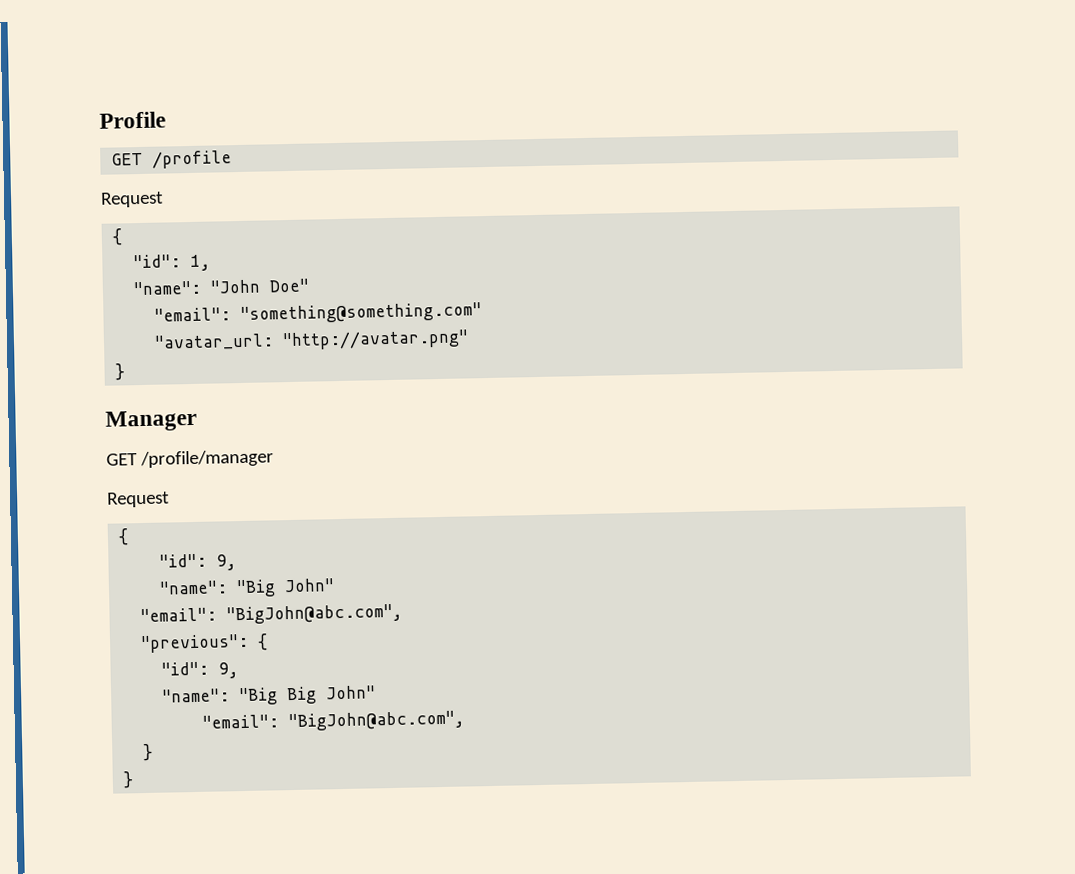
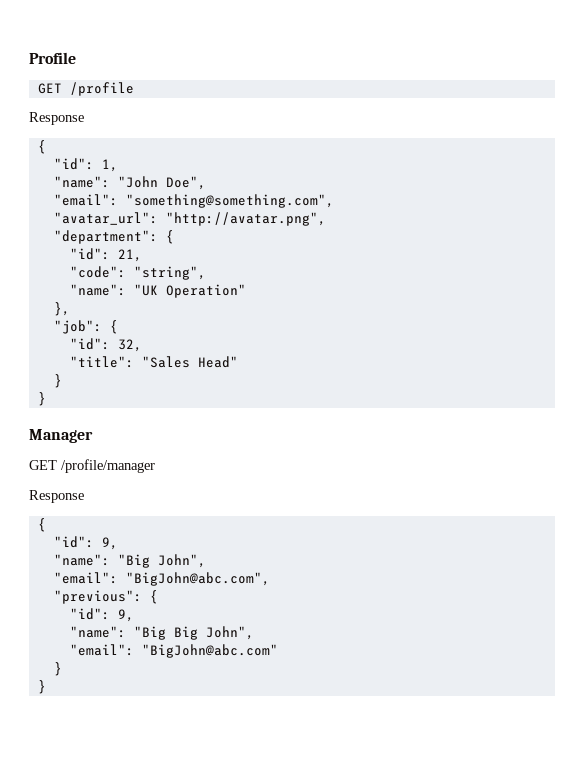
[100,191,164,208] Request -> [29,112,84,125] Response
[269,278,311,293] [154,302,483,324] [154,329,470,351] Doe" // "email": "something@something.com" // "avatar_url: "http://avatar.png" -> [165,176,206,190] [53,194,334,208] [53,212,326,226] [53,230,174,244] [69,248,142,262] [69,266,206,280] [69,284,246,298] [53,302,70,316] [53,320,118,334] [69,338,142,352] [69,356,238,368] [53,374,62,388] Doe", // "email": "something@something.com", // "avatar_url": "http://avatar.png", // "department": { // "id": 21, // "code": "string", // "name": "UK Operation" // }, // "job": { // "id": 32, // "title": "Sales Head" // }
[107,491,170,508] [118,528,130,546] [159,553,238,571] [159,578,336,598] Request // { // "id": 9, // "name": "Big John" -> [29,490,84,503] [37,518,46,532] [53,536,118,550] [53,554,206,568] Response // { // "id": 9, // "name": "Big John",
[326,685,377,700] [202,710,466,732] John" // "email": "BigJohn@abc.com", -> [205,626,254,640] [69,644,278,658] John", // "email": "BigJohn@abc.com"

